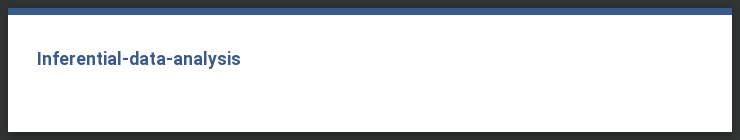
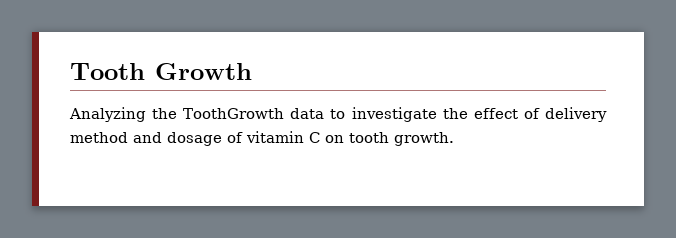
[37,51,241,69] Inferential-data-analysis -> [70,63,252,80] [69,107,607,122] [70,131,454,146] Tooth Growth // Analyzing the ToothGrowth data to investigate the effect of delivery method and dosage of vitamin C on tooth growth.

